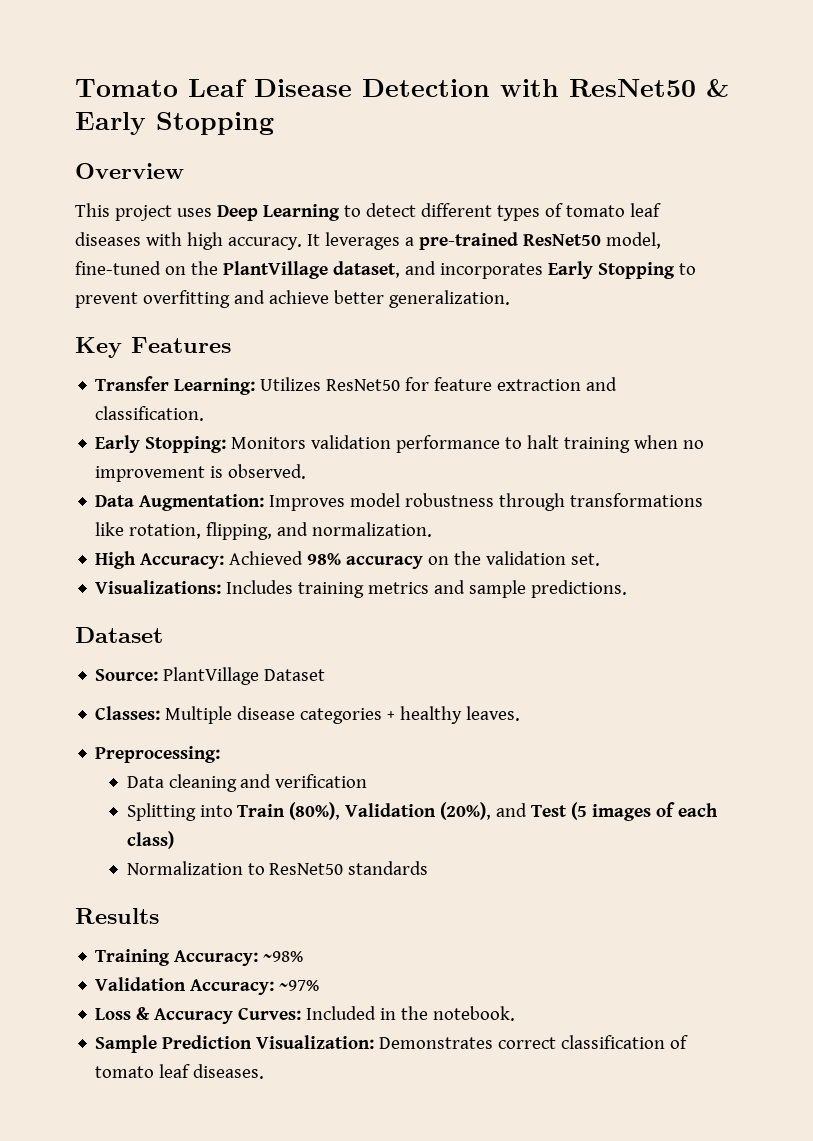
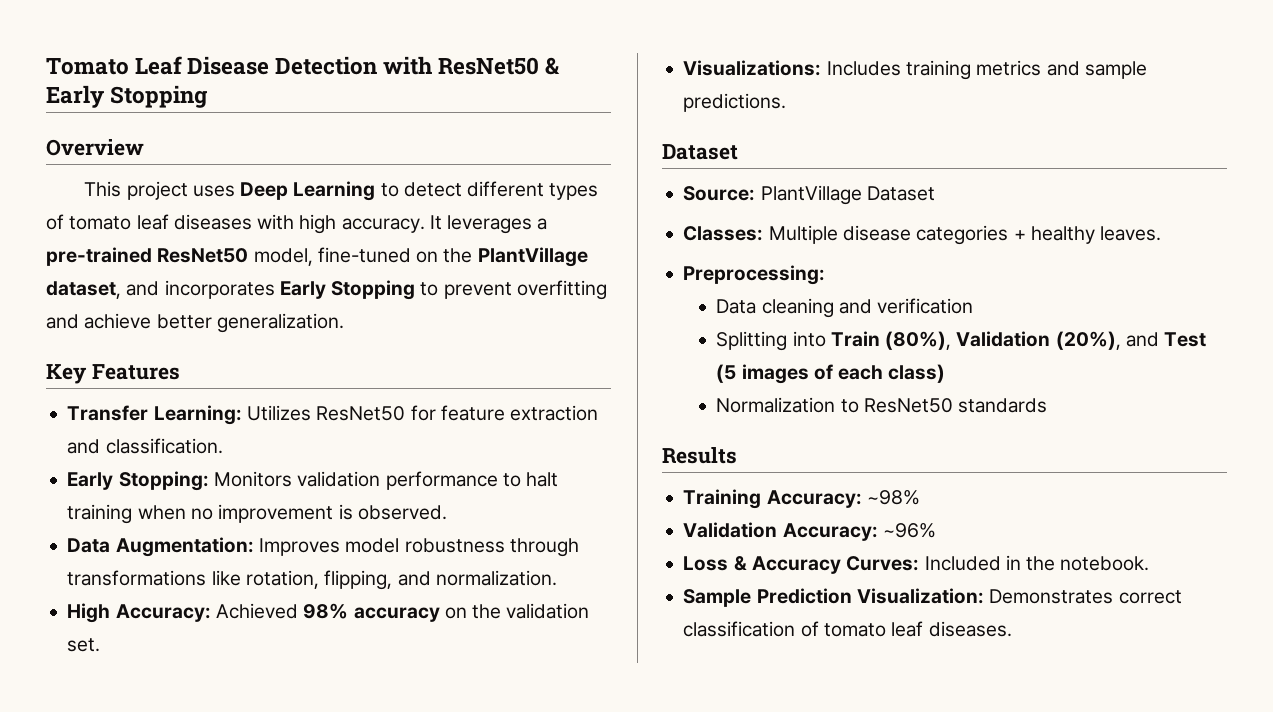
[279,980,320,991] ~97% -> [882,523,936,538] ~96%

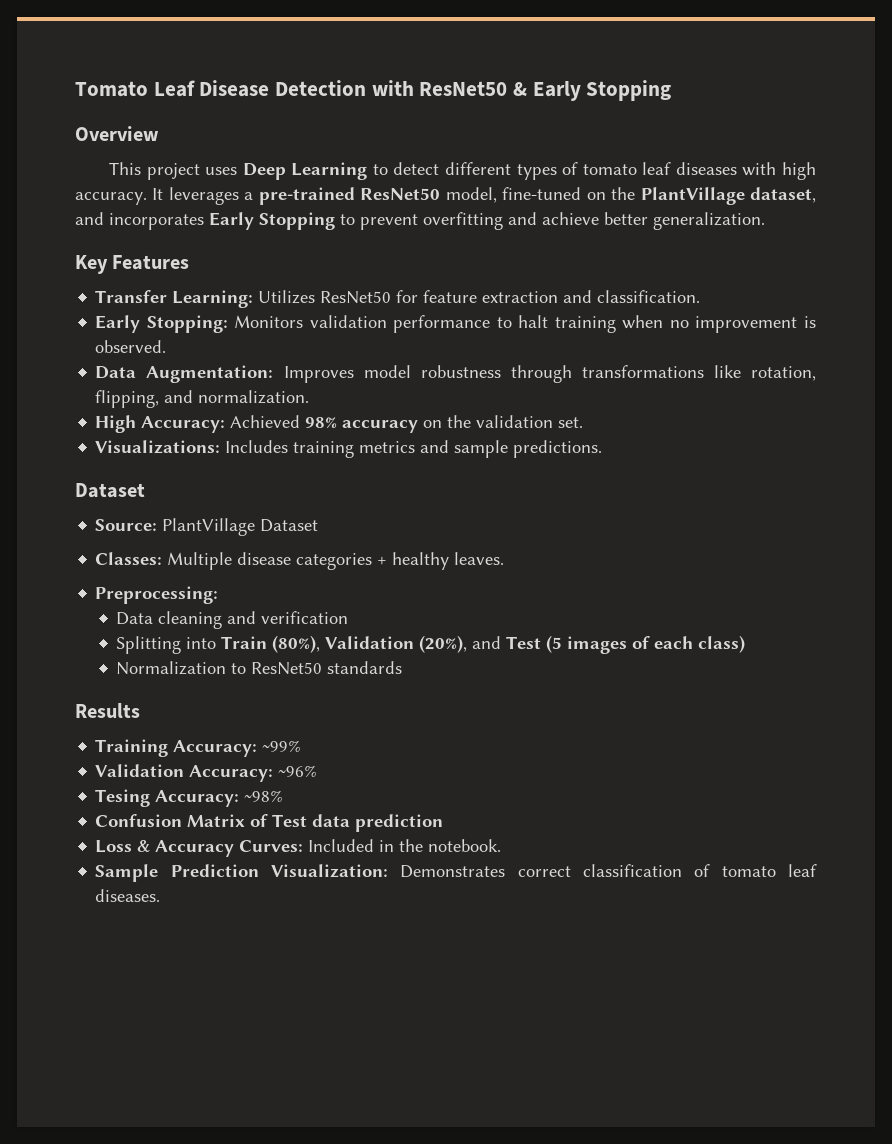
[866,490,920,505] ~98% -> [262,740,302,752] ~99%
(936, 530) none -> [95,789,284,807] [95,814,444,832] // Tesing Accuracy: ~98% // Confusion Matrix of Test data prediction

